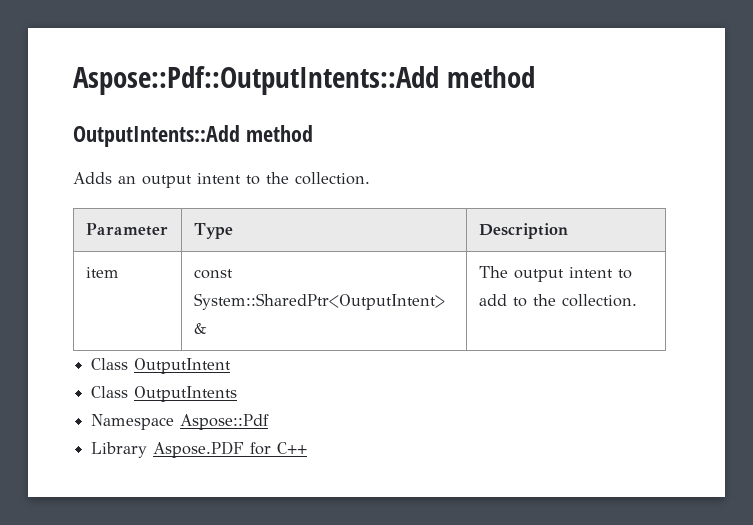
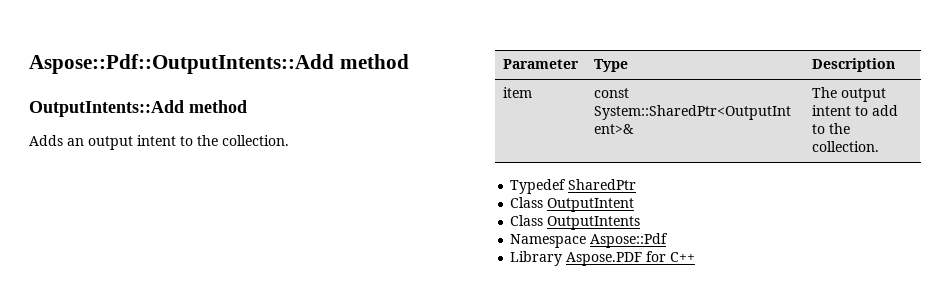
(637, 300) none -> [510,179,637,194] // Typedef SharedPtr

